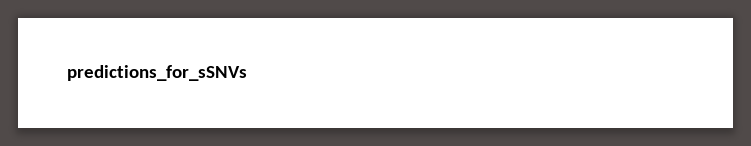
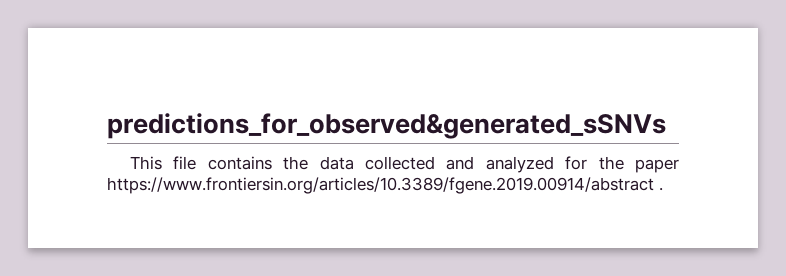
[67,65,247,81] predictions_for_sSNVs -> [107,113,666,139] [129,156,679,173] [107,177,663,194] predictions_for_observed&generated_sSNVs // This file contains the data collected and analyzed for the paper https://www.frontiersin.org/articles/10.3389/fgene.2019.00914/abstract .

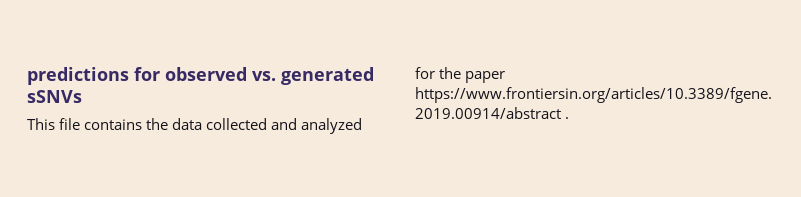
[107,113,666,139] predictions_for_observed&generated_sSNVs -> [27,67,374,85] [27,90,82,103] predictions for observed vs. generated sSNVs

